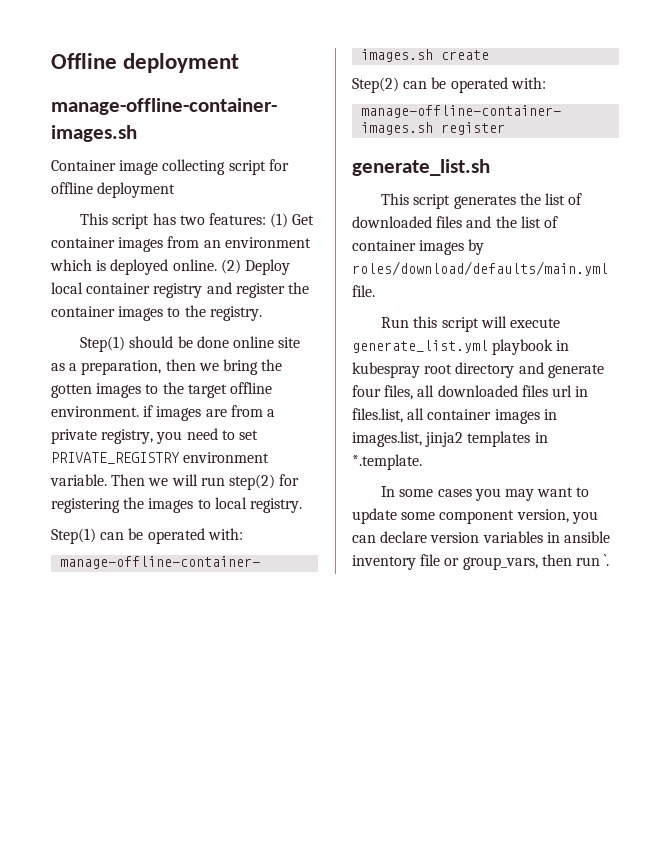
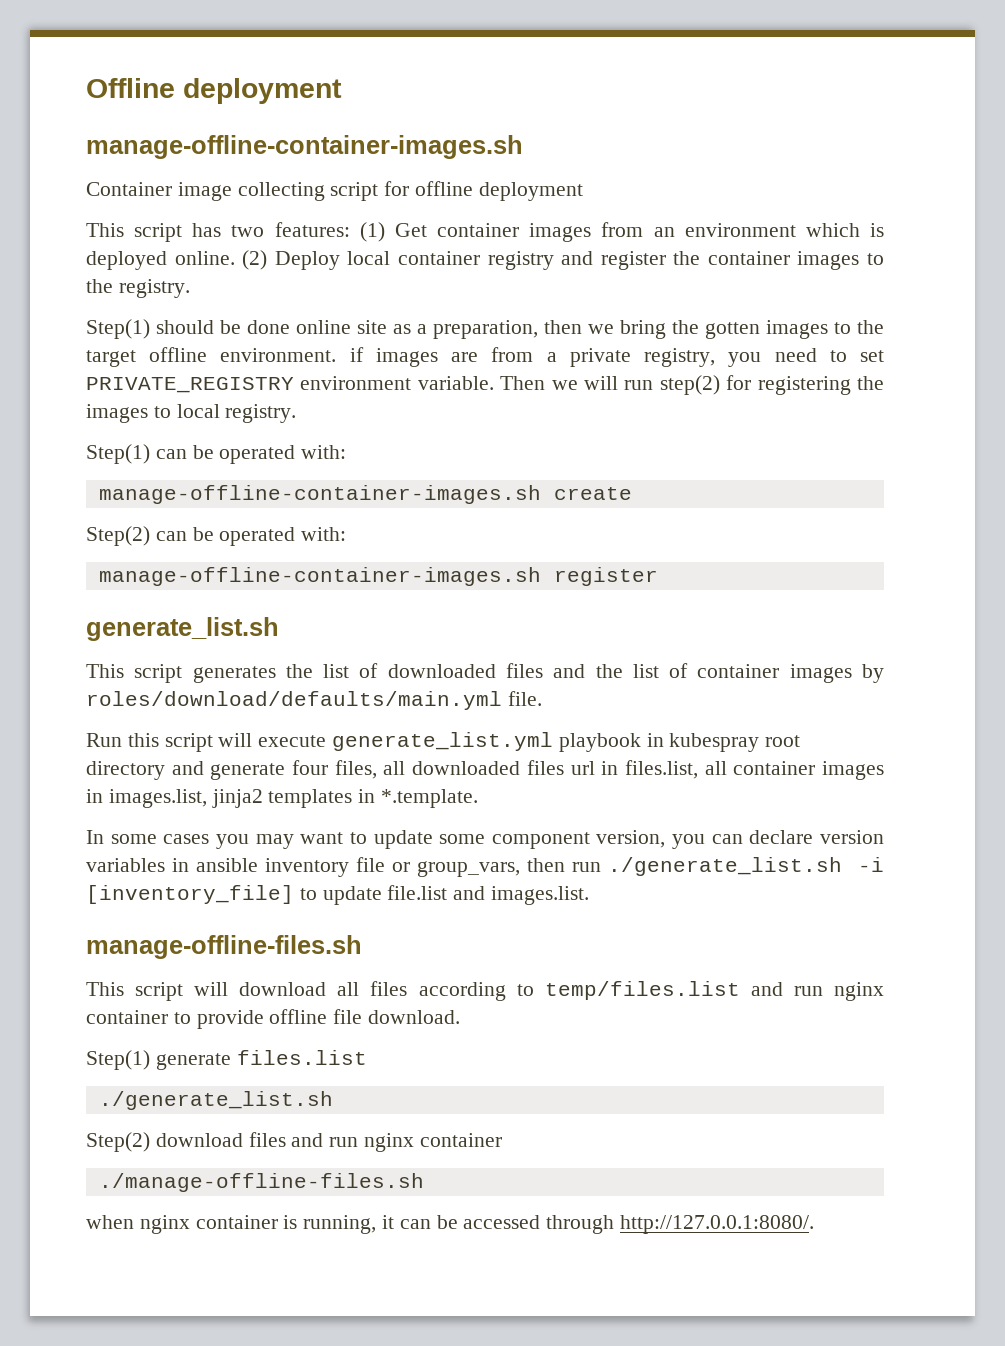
[604,554,610,566] `. -> [608,857,885,876] [86,885,590,905] [86,935,362,959] [86,981,884,1001] [86,1009,461,1029] [86,1050,367,1070] [98,1091,333,1110] [86,1132,502,1152] [98,1173,424,1192] [86,1215,815,1234] ./generate_list.sh -i [inventory_file] to update file.list and images.list. // manage-offline-files.sh // This script will download all files according to temp/files.list and run nginx container to provide offline file download. // Step(1) generate files.list // ./generate_list.sh // Step(2) download files and run nginx container // ./manage-offline-files.sh // when nginx container is running, it can be accessed through http://127.0.0.1:8080/.

